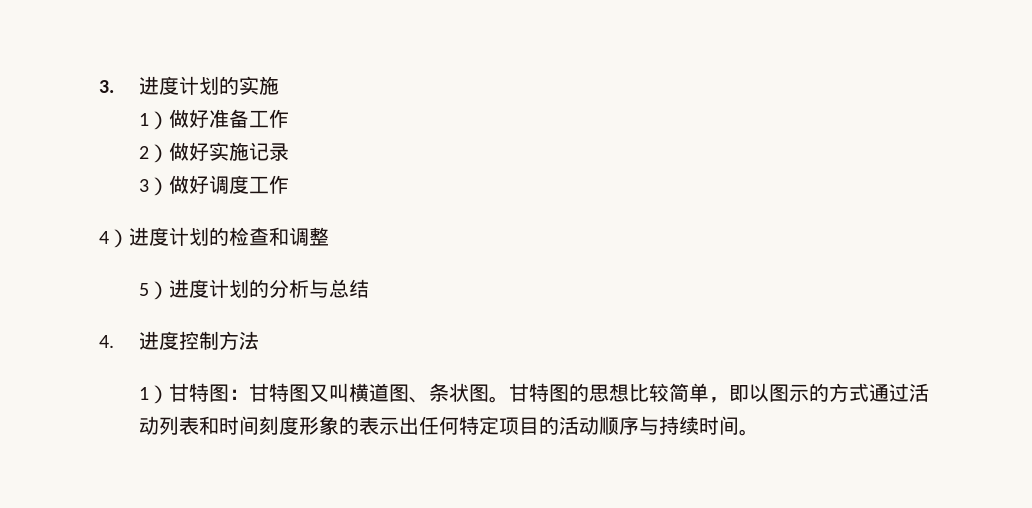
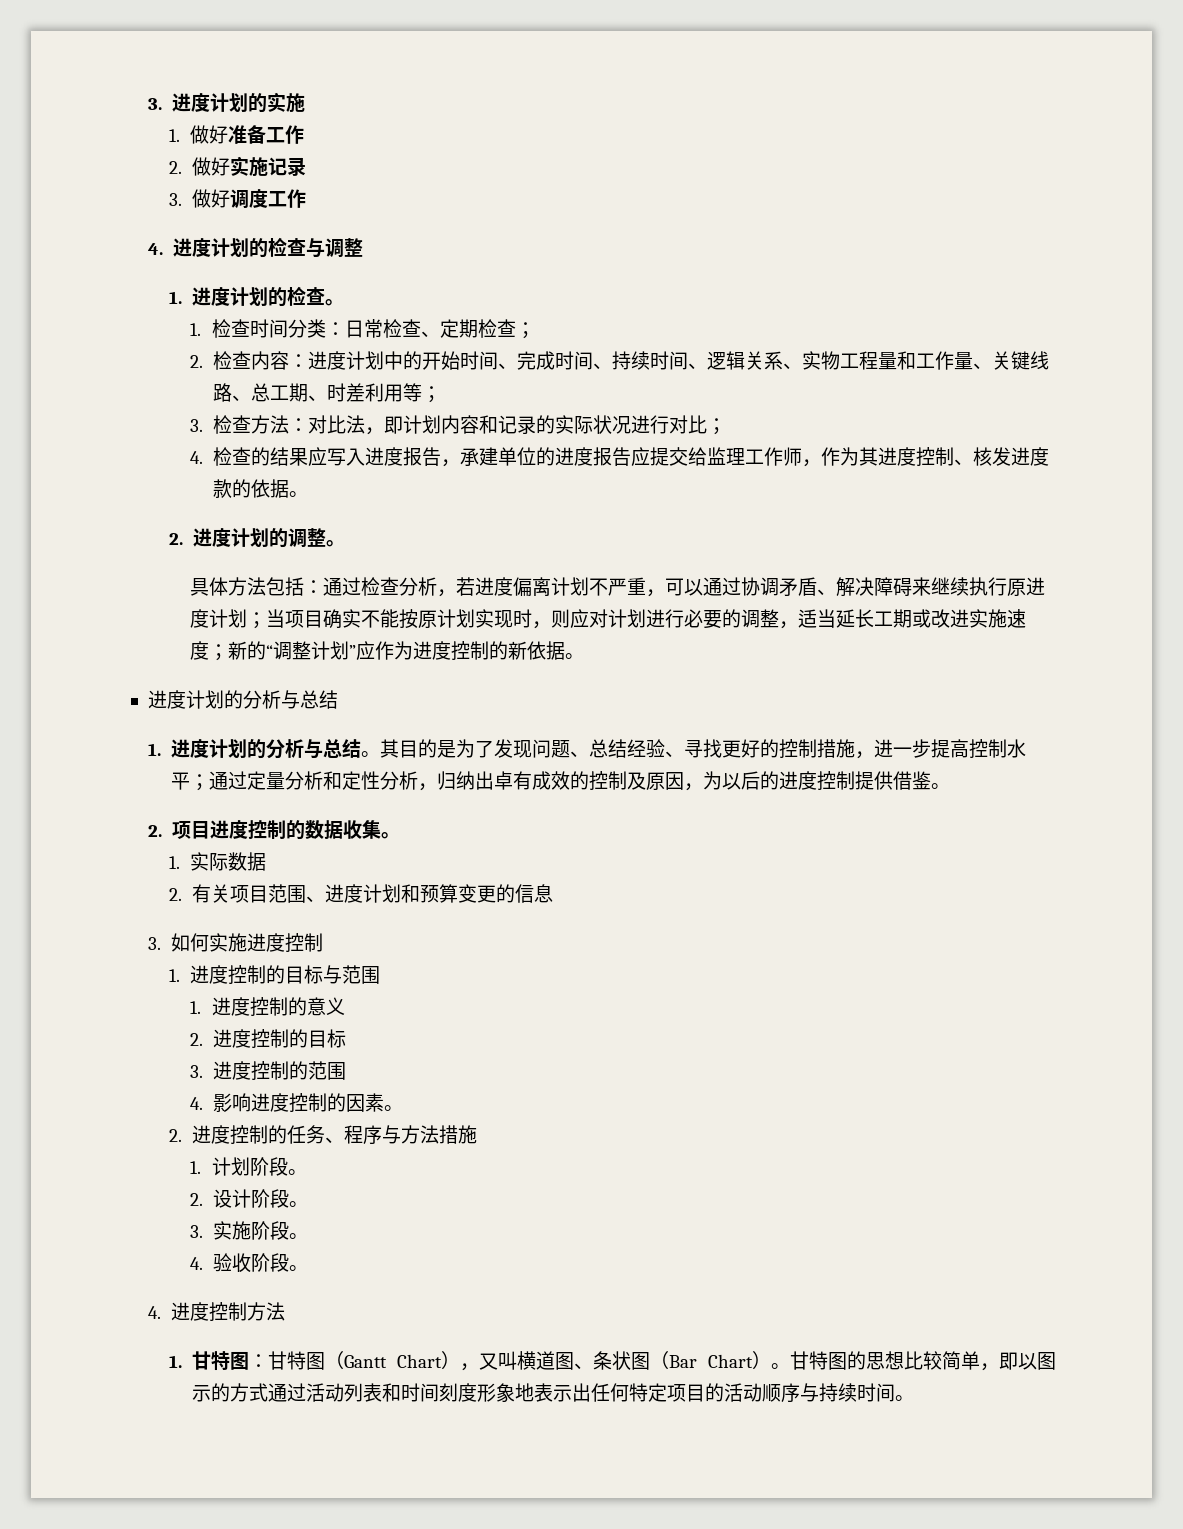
[138,111,169,130] 1） -> [169,129,181,142] 1.
[138,144,169,163] 2） -> [169,161,183,174] 2.
[138,177,169,196] 3） -> [169,193,183,206] 3.
[99,227,290,248] 4）进度计划的检查和 -> [148,237,325,258] 4.进度计划的检查与
[138,279,369,300] 5）进度计划的分析与总结 -> [169,286,344,307] [190,319,535,339] [190,351,1049,370] [212,383,441,403] [190,415,726,435] [190,447,1049,467] [212,479,308,498] [169,528,345,548] [190,577,1046,597] [190,609,1027,629] [190,641,585,661] [147,690,338,709] [148,739,1026,759] [170,771,950,791] [148,820,400,840] [169,852,267,871] [169,884,553,903] [148,933,323,953] [169,965,381,985] [190,997,345,1017] [190,1029,346,1049] [190,1061,346,1081] [190,1093,403,1113] [169,1125,477,1145] [190,1157,307,1176] [190,1189,308,1208] [190,1221,308,1240] [190,1253,308,1273] 1.进度计划的检查。 // 1.检查时间分类：日常检查、定期检查； // 2.检查内容：进度计划中的开始时间、完成时间、持续时间、逻辑关系、实物工程量和工作量、关键线路、总工期、时差利用等； // 3.检查方法：对比法，即计划内容和记录的实际状况进行对比； // 4.检查的结果应写入进度报告，承建单位的进度报告应提交给监理工作师，作为其进度控制、核发进度款的依据。 // 2.进度计划的调整。 // 具体方法包括：通过检查分析，若进度偏离计划不严重，可以通过协调矛盾、解决障碍来继续执行原进度计划；当项目确实不能按原计划实现时，则应对计划进行必要的调整，适当延长工期或改进实施速度；新的“调整计划”应作为进度控制的新依据。 // 进度计划的分析与总结 // 1.进度计划的分析与总结。其目的是为了发现问题、总结经验、寻找更好的控制措施，进一步提高控制水平；通过定量分析和定性分析，归纳出卓有成效的控制及原因，为以后的进度控制提供借鉴。 // 2.项目进度控制的数据收集。 // 1.实际数据 // 2.有关项目范围、进度计划和预算变更的信息 // 3.如何实施进度控制 // 1.进度控制的目标与范围 // 1.进度控制的意义 // 2.进度控制的目标 // 3.进度控制的范围 // 4.影响进度控制的因素。 // 2.进度控制的任务、程序与方法措施 // 1.计划阶段。 // 2.设计阶段。 // 3.实施阶段。 // 4.验收阶段。
[138,385,169,404] 1） -> [169,1355,183,1368] 1.
(309, 393) none -> [324,1351,479,1371] （Gantt Chart），
(489, 393) none -> [649,1351,772,1370] （Bar Chart）
[338,416,359,435] 的 -> [514,1383,534,1402] 地

